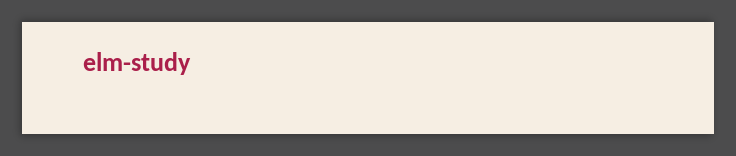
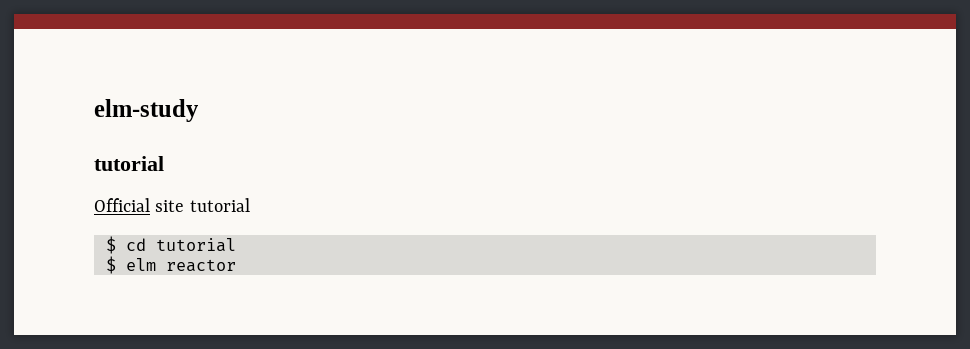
(191, 63) none -> [94,156,164,171] [94,198,250,212] [106,236,236,254] [106,256,236,274] // tutorial // Official site tutorial // $ cd tutorial // $ elm reactor

